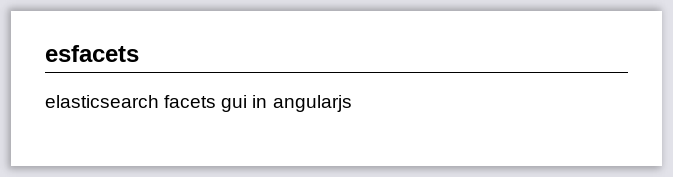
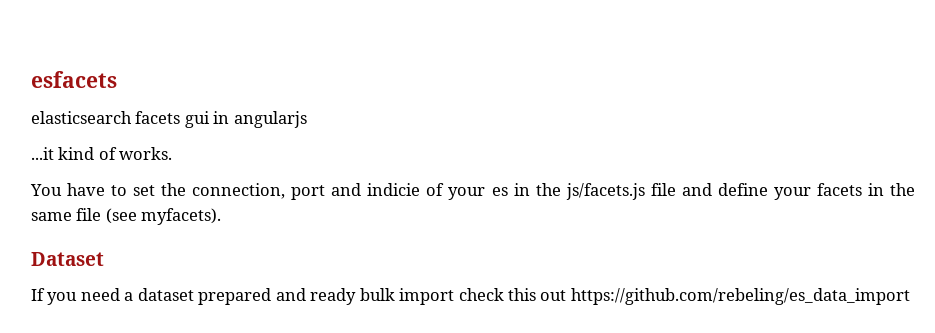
(352, 103) none -> [31,147,173,160] [30,183,915,200] [31,208,222,225] [31,252,104,266] [31,288,910,305] // ...it kind of works. // You have to set the connection, port and indicie of your es in the js/facets.js file and define your facets in the same file (see myfacets). // Dataset // If you need a dataset prepared and ready bulk import check this out https://github.com/rebeling/es_data_import

